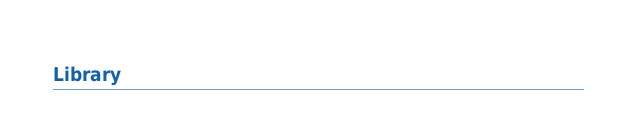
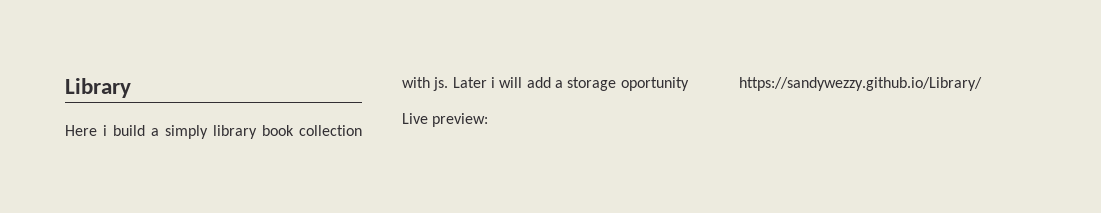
(121, 76) none -> [65,125,362,139] [402,77,689,91] [402,113,489,127] [739,77,982,91] // Here i build a simply library book collection with js. Later i will add a storage oportunity // Live preview: https://sandywezzy.github.io/Library/

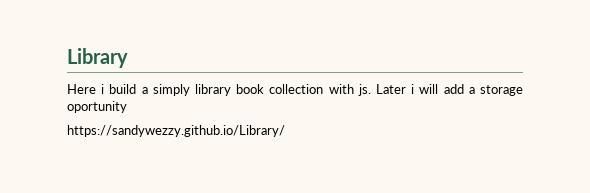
[402,113,489,127] Live preview: -> (127, 107) none

